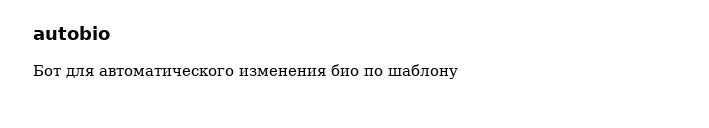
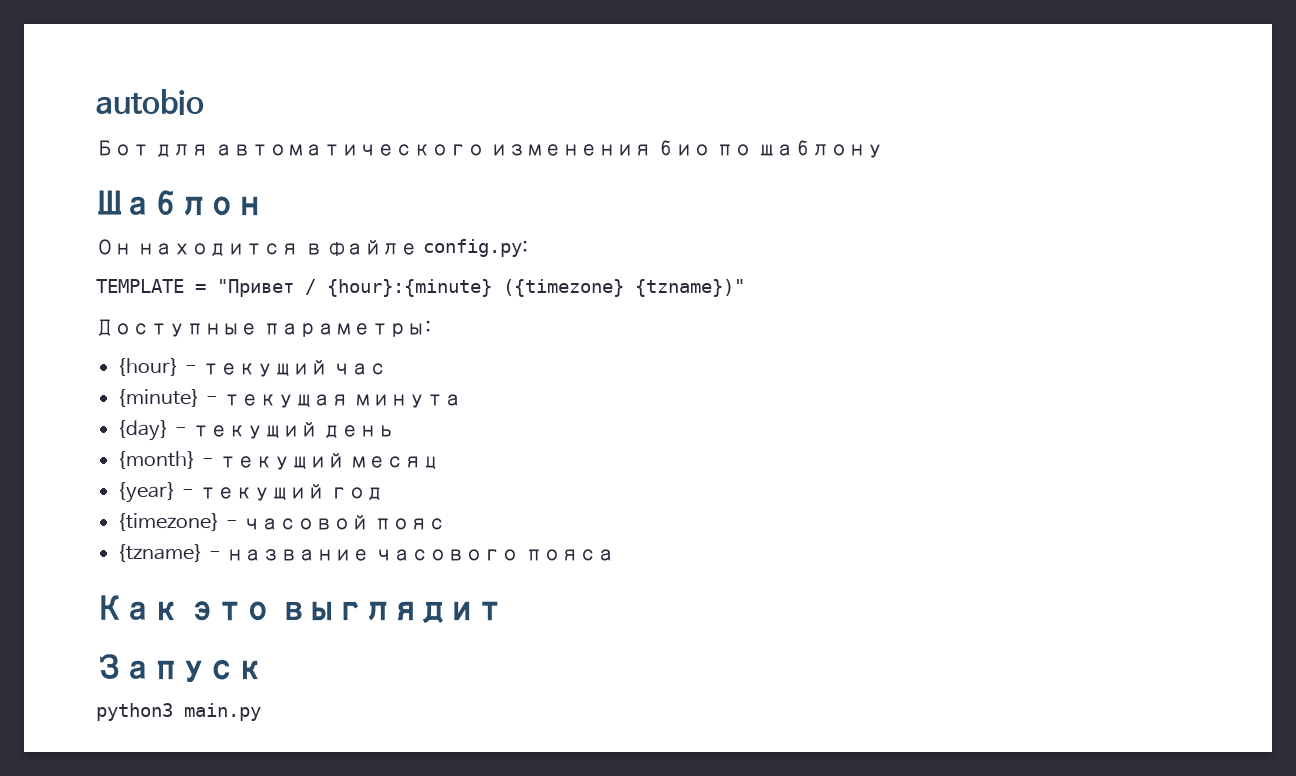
(458, 71) none -> [96,190,264,216] [96,239,529,257] [96,279,745,297] [96,319,432,337] [117,358,388,377] [117,389,463,408] [117,420,396,441] [117,451,441,470] [117,482,385,503] [117,513,447,531] [117,544,615,562] [96,595,505,624] [96,654,264,683] [96,703,261,721] // Шаблон // Он находится в файле config.py: // TEMPLATE = "Привет / {hour}:{minute} ({timezone} {tzname})" // Доступные параметры: // {hour} - текущий час // {minute} - текущая минута // {day} - текущий день // {month} - текущий месяц // {year} - текущий год // {timezone} - часовой пояс // {tzname} - название часового пояса // Как это выглядит // Запуск // python3 main.py

